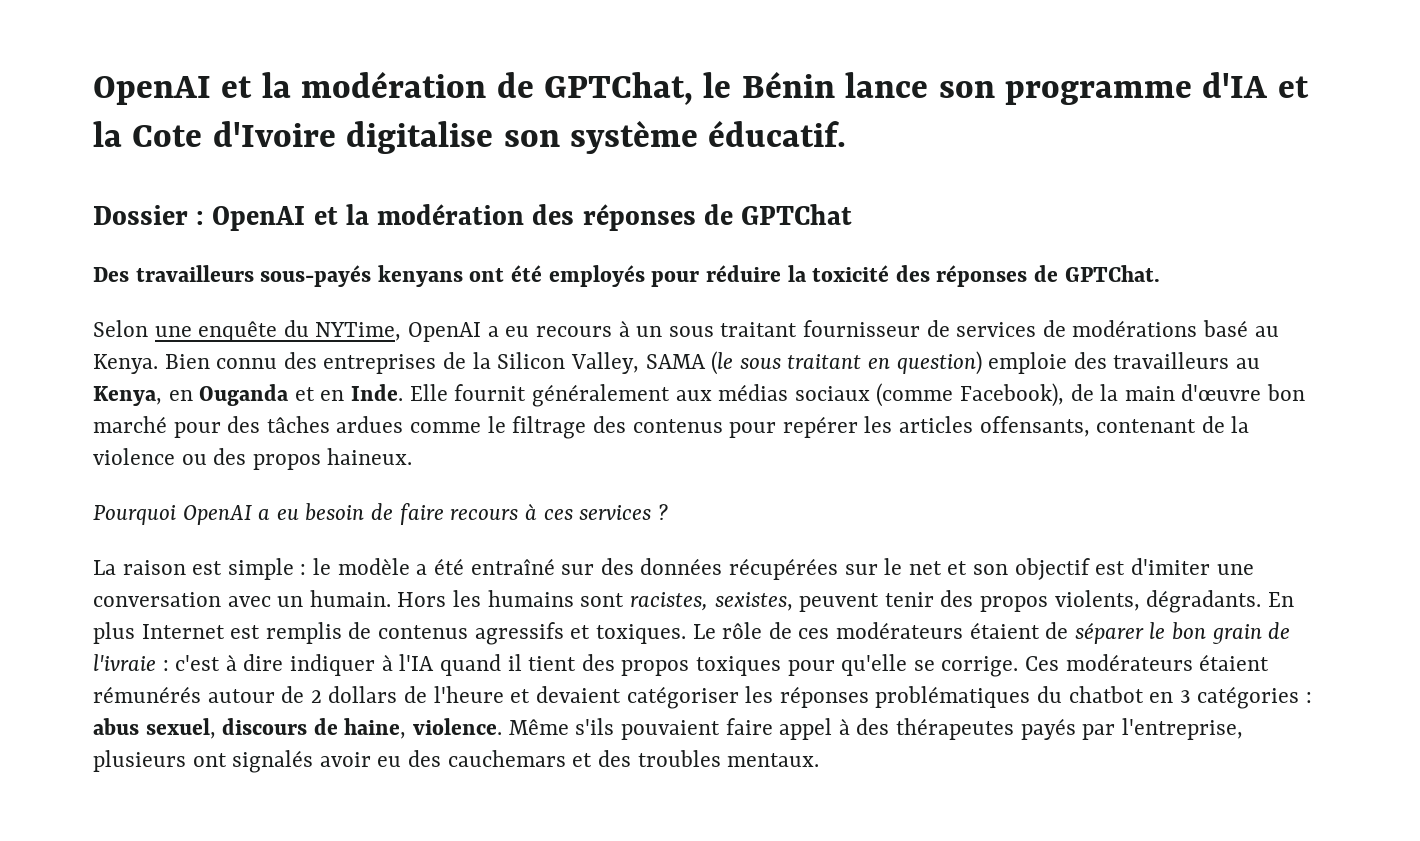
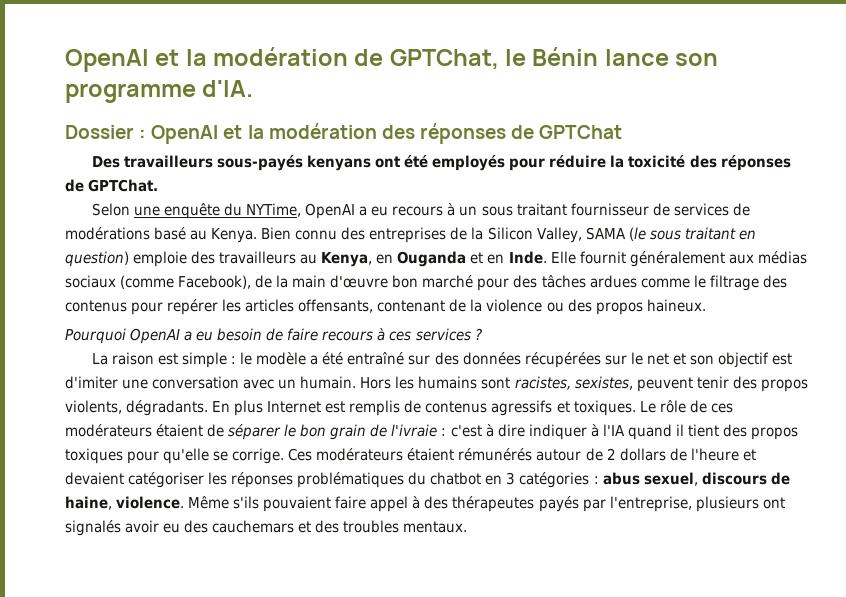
[1202,72,1309,98] [93,120,847,154] d'IA et la Cote d'Ivoire digitalise son système éducatif. -> [202,80,254,97] d'IA.

